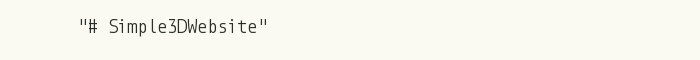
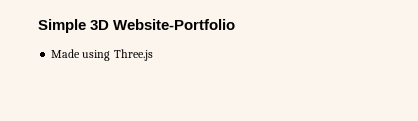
[77,19,267,37] "# Simple3DWebsite" -> [38,19,236,33] [51,49,153,61] Simple 3D Website-Portfolio // Made using Three.js

